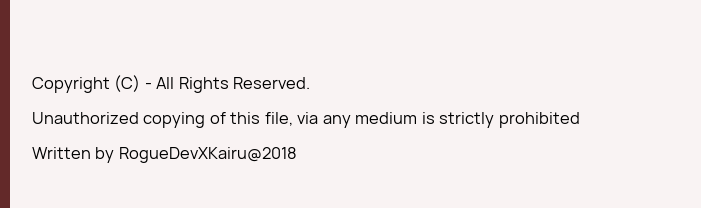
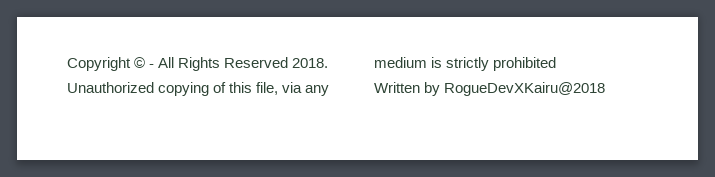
[114,75,141,92] (C) -> [134,57,146,68] ©
[233,77,311,89] Reserved. -> [224,57,329,68] Reserved 2018.

